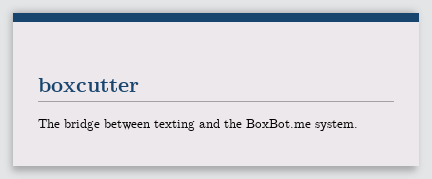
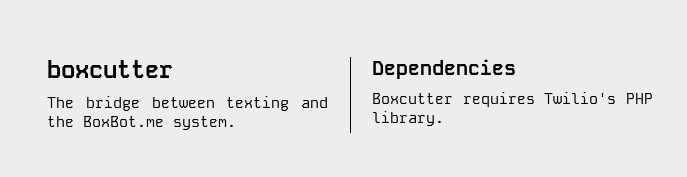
(358, 125) none -> [372,59,516,79] [372,92,653,107] [372,111,444,126] // Dependencies // Boxcutter requires Twilio's PHP library.

